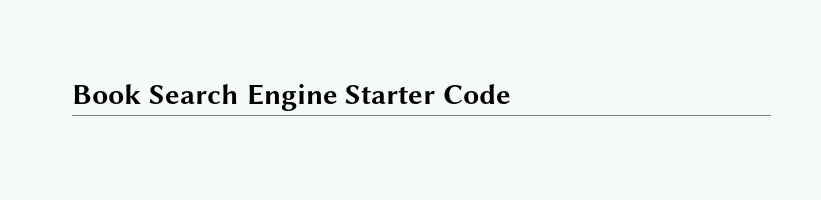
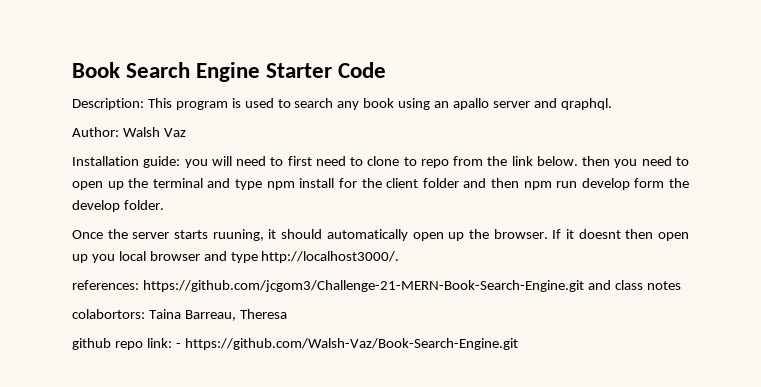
(512, 94) none -> [72,98,612,110] [72,127,186,137] [72,156,689,168] [72,178,689,190] [72,200,164,212] [72,229,689,241] [72,251,400,263] [72,280,681,292] [72,309,287,321] [72,338,518,350] // Description: This program is used to search any book using an apallo server and qraphql. // Author: Walsh Vaz // Installation guide: you will need to first need to clone to repo from the link below. then you need to open up the terminal and type npm install for the client folder and then npm run develop form the develop folder. // Once the server starts ruuning, it should automatically open up the browser. If it doesnt then open up you local browser and type http://localhost3000/. // references: https://github.com/jcgom3/Challenge-21-MERN-Book-Search-Engine.git and class notes // colabortors: Taina Barreau, Theresa // github repo link: - https://github.com/Walsh-Vaz/Book-Search-Engine.git

